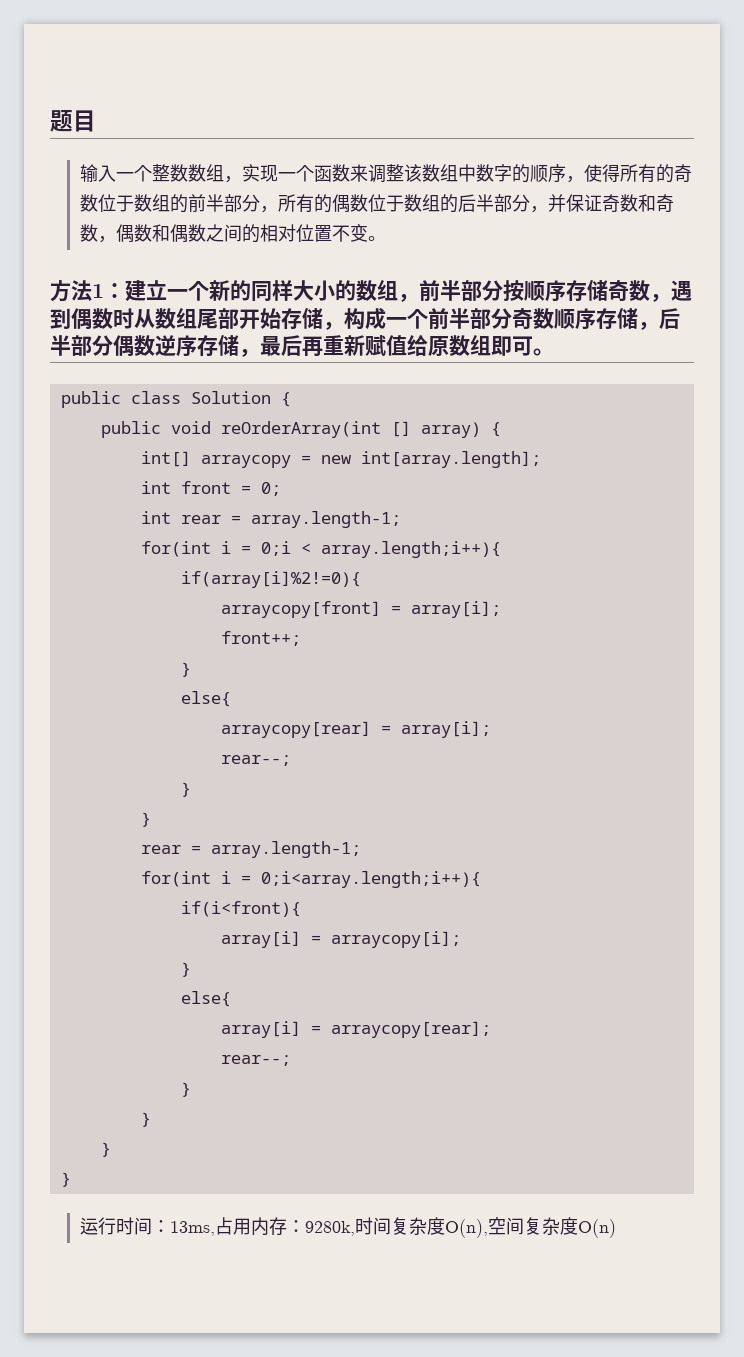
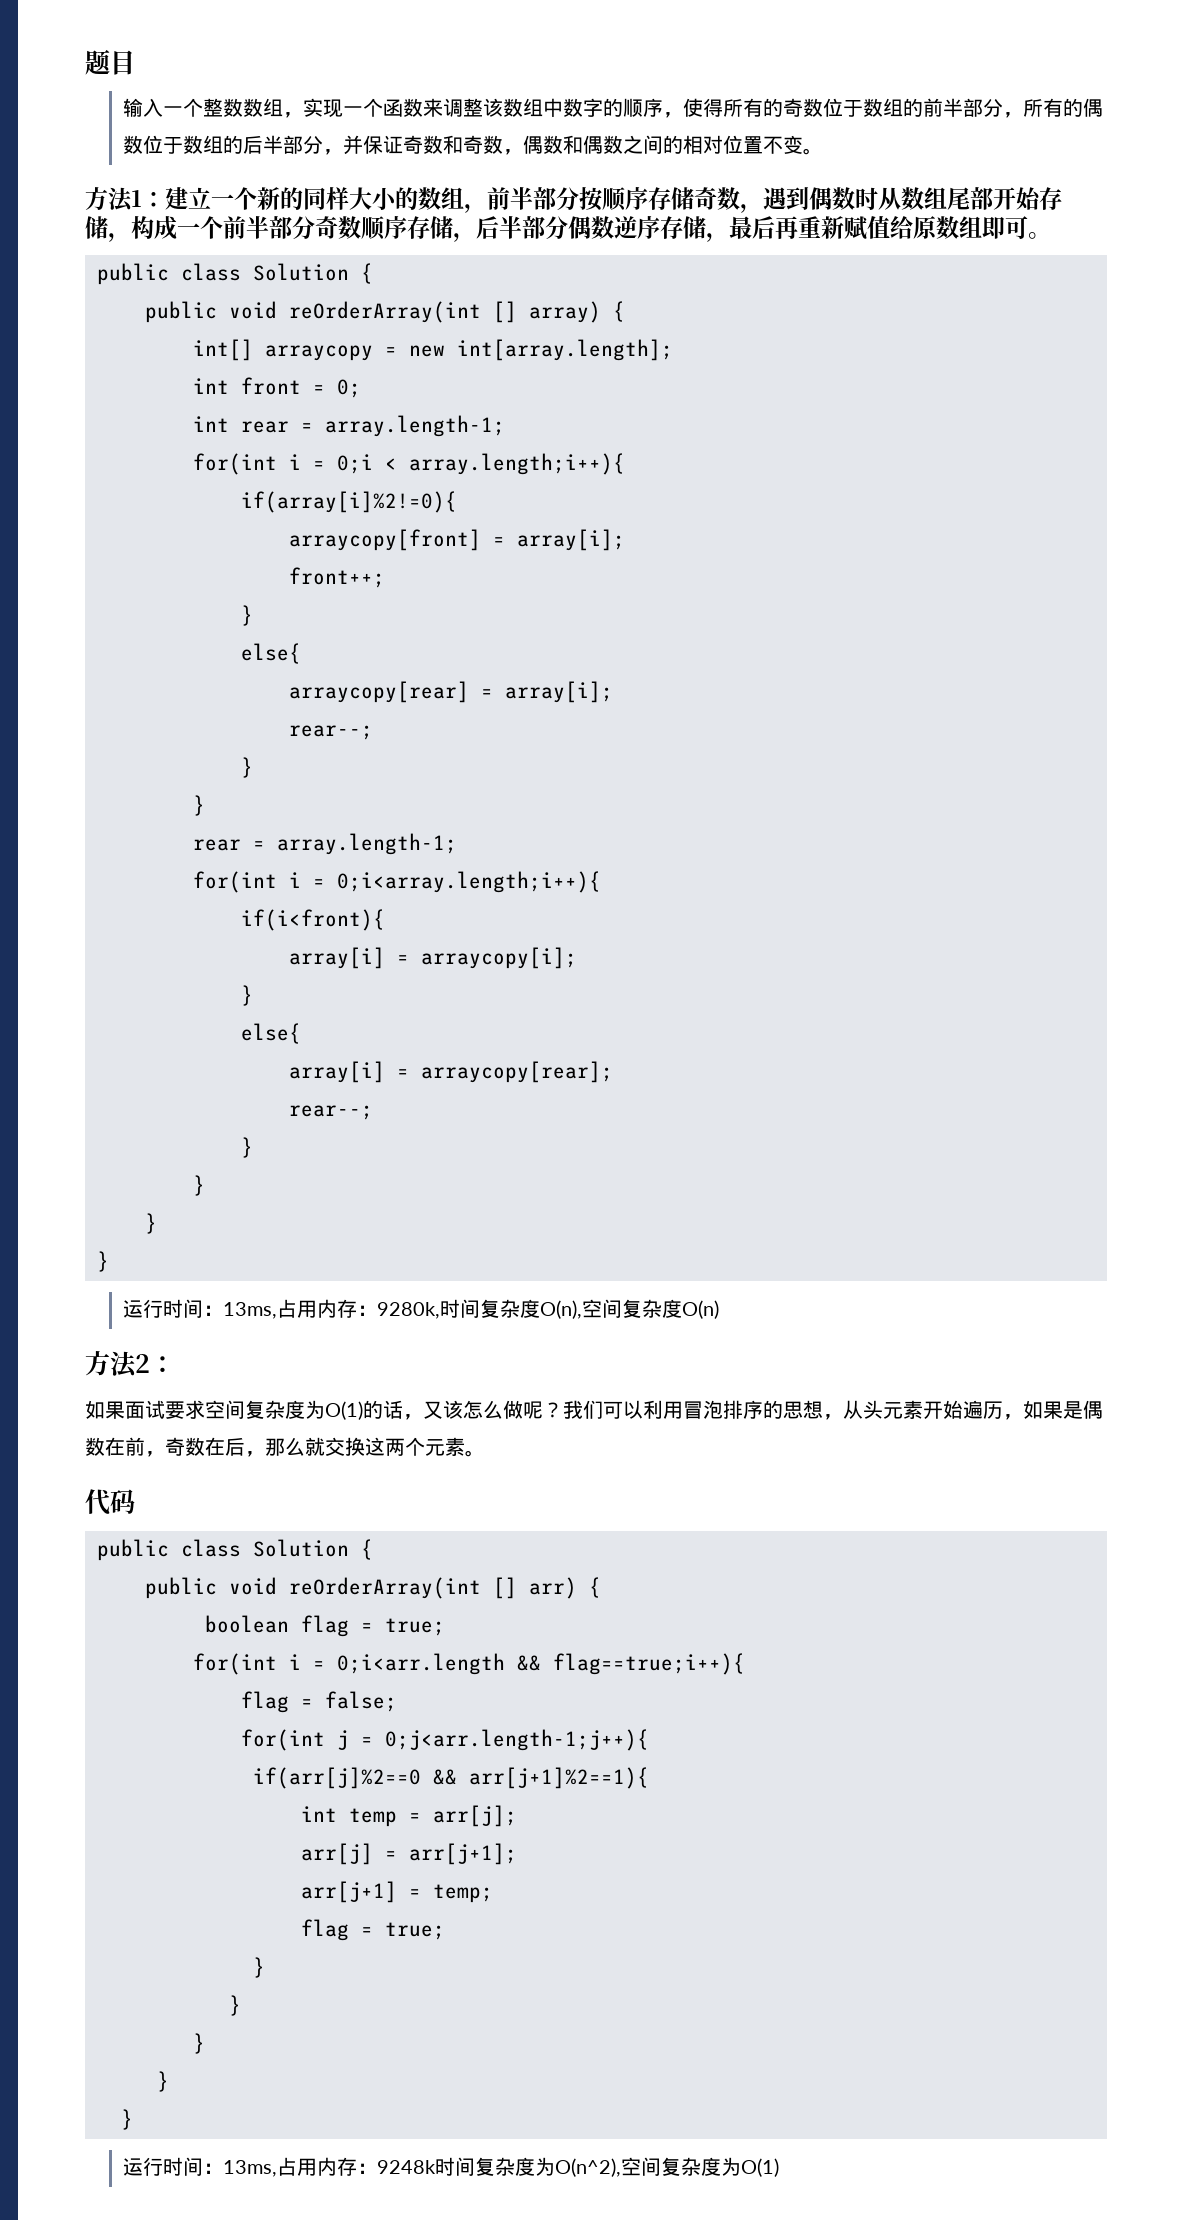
(616, 1228) none -> [85,1351,175,1378] [85,1400,1103,1420] [85,1437,485,1457] [85,1489,135,1515] [97,1539,373,1561] [145,1577,601,1599] [205,1615,445,1637] [193,1653,745,1675] [241,1691,397,1713] [241,1729,649,1751] [253,1767,649,1789] [301,1805,517,1827] [301,1843,517,1865] [301,1881,493,1903] [301,1919,445,1941] [253,1957,265,1978] [229,1995,241,2016] [193,2033,205,2054] [157,2071,169,2092] [121,2109,133,2130] [122,2157,779,2177] // 方法2： // 如果面试要求空间复杂度为O(1)的话，又该怎么做呢？我们可以利用冒泡排序的思想，从头元素开始遍历，如果是偶数在前，奇数在后，那么就交换这两个元素。 // 代码 // public class Solution { // public void reOrderArray(int [] arr) { // boolean flag = true; // for(int i = 0;i<arr.length && flag==true;i++){ // flag = false; // for(int j = 0;j<arr.length-1;j++){ // if(arr[j]%2==0 && arr[j+1]%2==1){ // int temp = arr[j]; // arr[j] = arr[j+1]; // arr[j+1] = temp; // flag = true; // } // } // } // } // } // 运行时间：13ms,占用内存：9248k时间复杂度为O(n^2),空间复杂度为O(1)

